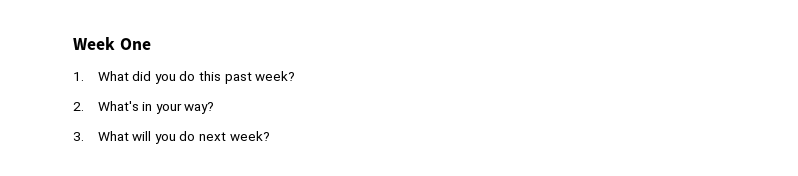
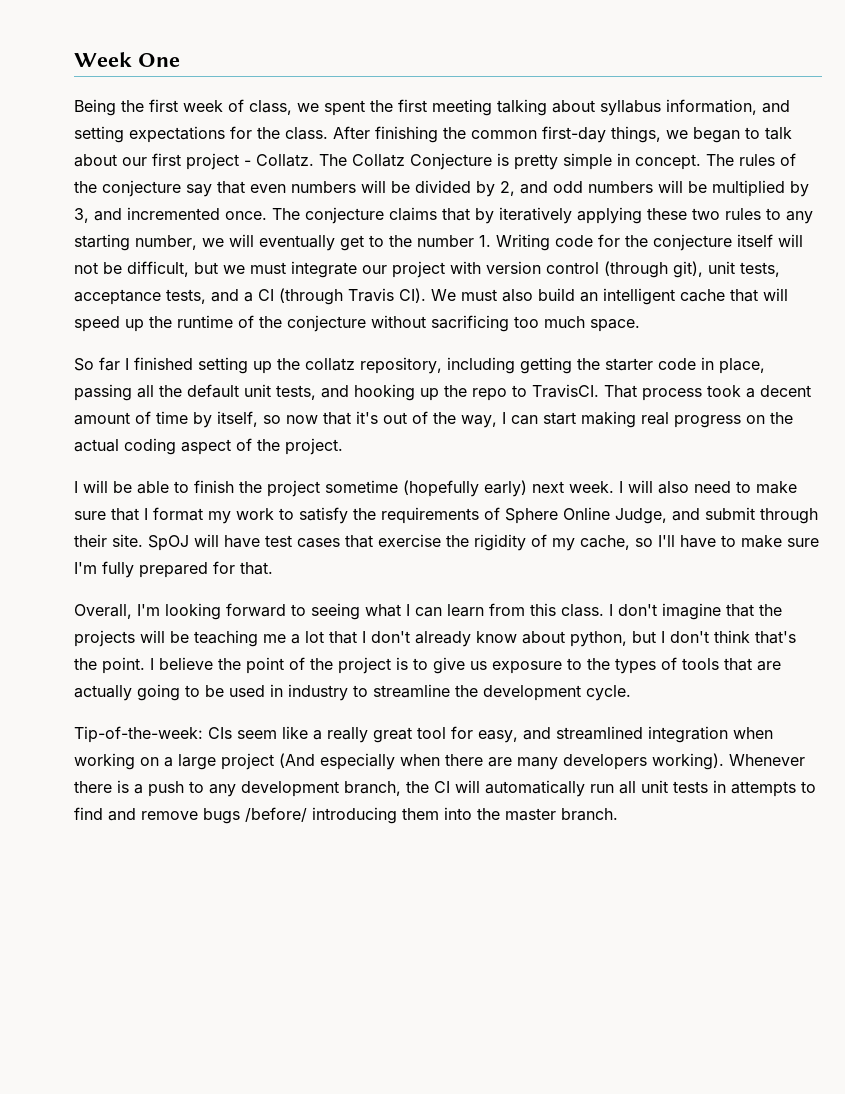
[73,71,296,84] [73,101,215,114] [73,131,270,144] 1. What did you do this past week? // 2. What's in your way? // 3. What will you do next week? -> [74,99,790,116] [74,126,792,143] [74,153,796,170] [74,180,809,197] [74,207,813,224] [74,234,803,251] [74,261,780,278] [74,288,788,305] [74,315,640,332] [74,357,765,374] [74,384,811,401] [74,411,793,428] [74,438,343,455] [74,480,797,497] [74,507,818,524] [74,534,819,551] [74,561,273,578] [74,603,782,620] [74,630,796,647] [74,657,781,674] [74,684,631,701] [74,726,773,743] [74,753,805,770] [74,780,816,797] [74,807,618,824] Being the first week of class, we spent the first meeting talking about syllabus information, and setting expectations for the class. After finishing the common first-day things, we began to talk about our first project - Collatz. The Collatz Conjecture is pretty simple in concept. The rules of the conjecture say that even numbers will be divided by 2, and odd numbers will be multiplied by 3, and incremented once. The conjecture claims that by iteratively applying these two rules to any starting number, we will eventually get to the number 1. Writing code for the conjecture itself will not be difficult, but we must integrate our project with version control (through git), unit tests, acceptance tests, and a CI (through Travis CI). We must also build an intelligent cache that will speed up the runtime of the conjecture without sacrificing too much space. // So far I finished setting up the collatz repository, including getting the starter code in place, passing all the default unit tests, and hooking up the repo to TravisCI. That process took a decent amount of time by itself, so now that it's out of the way, I can start making real progress on the actual coding aspect of the project. // I will be able to finish the project sometime (hopefully early) next week. I will also need to make sure that I format my work to satisfy the requirements of Sphere Online Judge, and submit through their site. SpOJ will have test cases that exercise the rigidity of my cache, so I'll have to make sure I'm fully prepared for that. // Overall, I'm looking forward to seeing what I can learn from this class. I don't imagine that the projects will be teaching me a lot that I don't already know about python, but I don't think that's the point. I believe the point of the project is to give us exposure to the types of tools that are actually going to be used in industry to streamline the development cycle. // Tip-of-the-week: CIs seem like a really great tool for easy, and streamlined integration when working on a large project (And especially when there are many developers working). Whenever there is a push to any development branch, the CI will automatically run all unit tests in attempts to find and remove bugs /before/ introducing them into the master branch.

